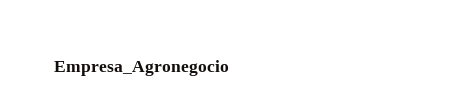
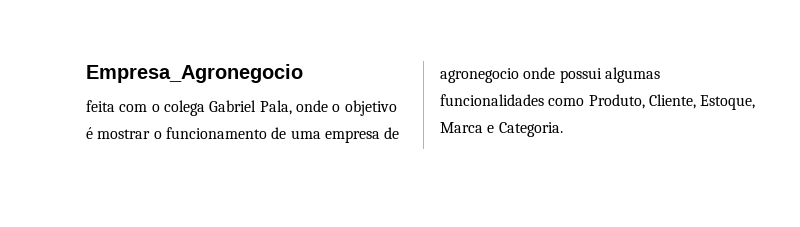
(229, 68) none -> [86,100,397,116] [86,127,400,143] [440,67,660,83] [440,94,756,110] [440,122,563,137] // feita com o colega Gabriel Pala, onde o objetivo é mostrar o funcionamento de uma empresa de agronegocio onde possui algumas funcionalidades como Produto, Cliente, Estoque, Marca e Categoria.

